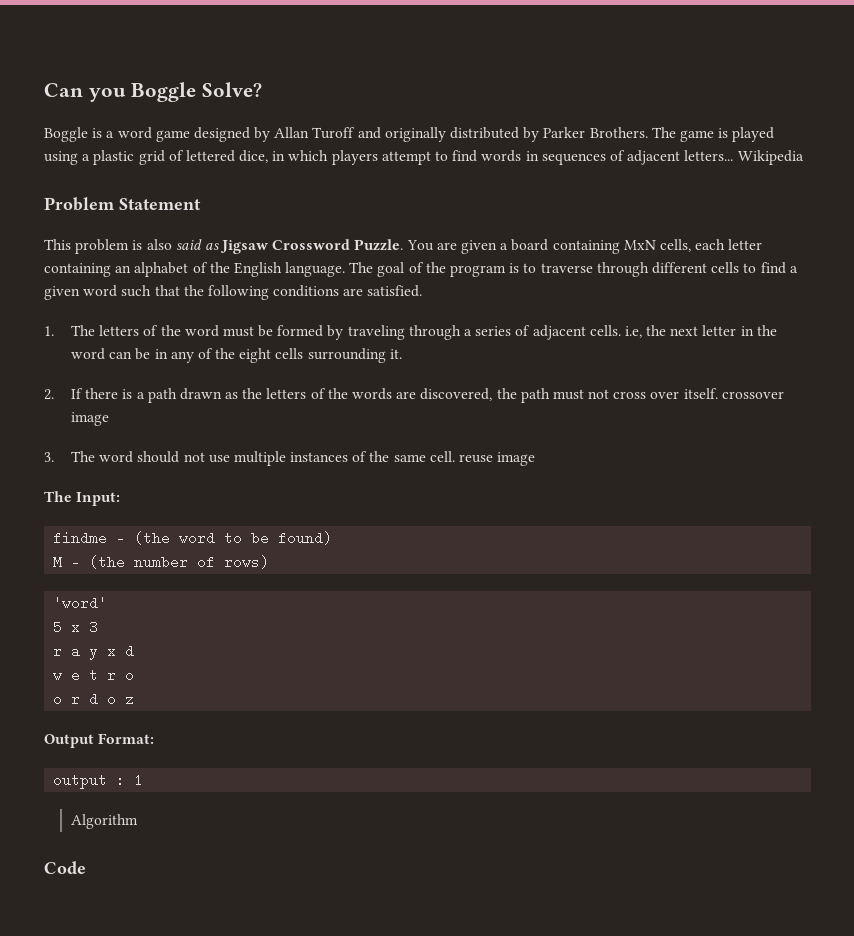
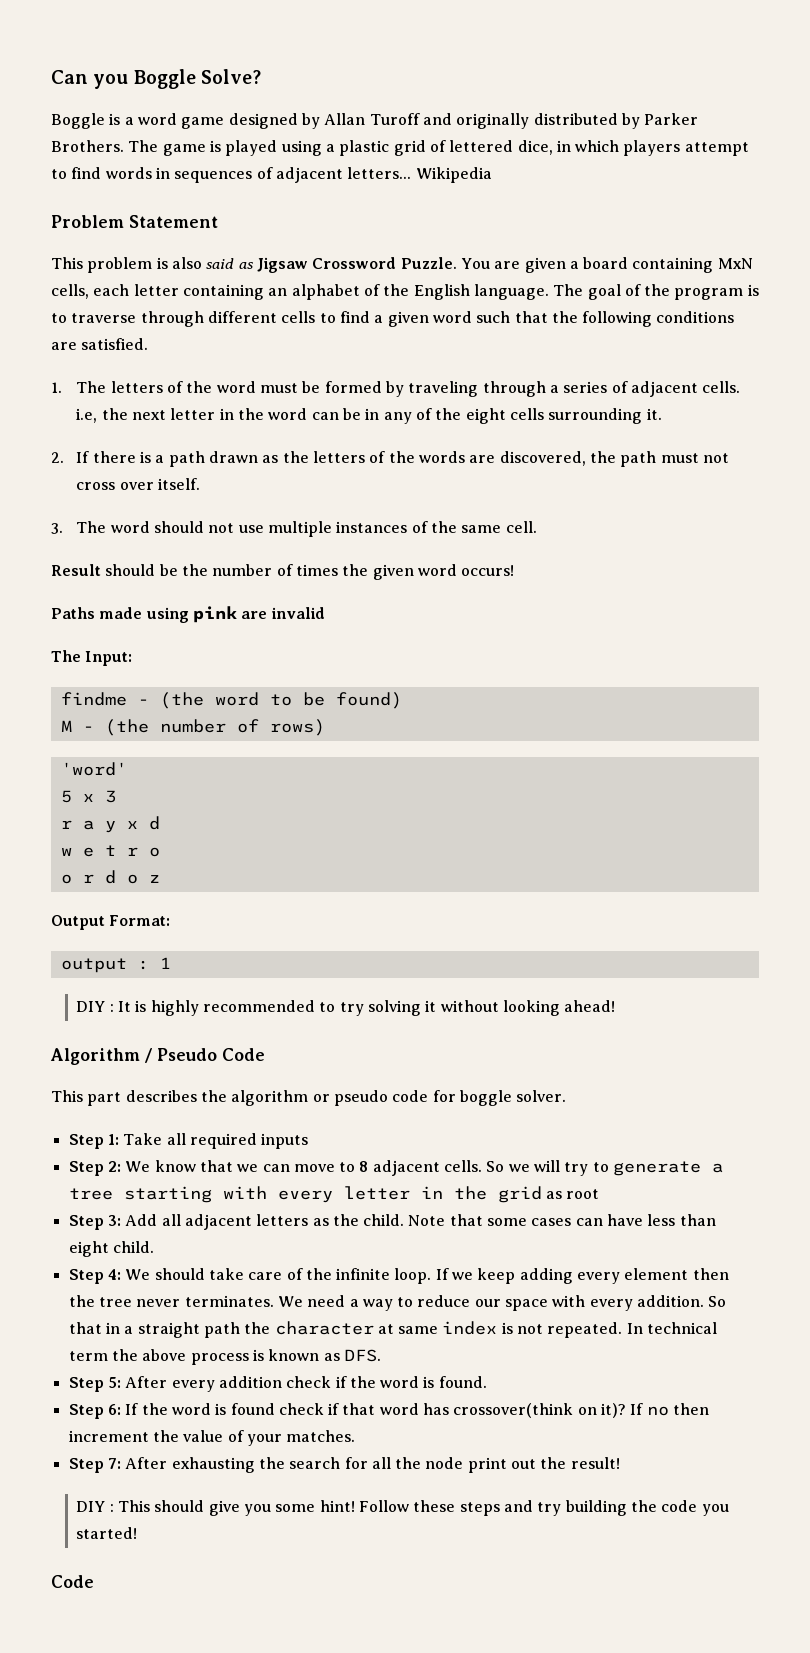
[721,391,784,399] [70,412,109,426] crossover image -> (201, 484) none
[458,452,536,466] reuse image -> [51,564,515,580] [51,606,325,623] // Result should be the number of times the given word occurs! // Paths made using pink are invalid
[70,814,138,829] Algorithm -> [76,1000,616,1016] [50,1048,266,1065] [51,1090,567,1106] [68,1133,309,1149] [68,1160,724,1176] [68,1186,600,1203] [68,1214,716,1230] [68,1241,154,1257] [68,1268,729,1284] [68,1295,727,1311] [68,1321,718,1338] [68,1349,381,1365] [68,1376,487,1392] [68,1403,710,1419] [68,1430,356,1446] [68,1457,620,1473] [76,1500,729,1516] [76,1527,138,1539] DIY : It is highly recommended to try solving it without looking ahead! // Algorithm / Pseudo Code // This part describes the algorithm or pseudo code for boggle solver. // Step 1: Take all required inputs // Step 2: We know that we can move to 8 adjacent cells. So we will try to generate a tree starting with every letter in the grid as root // Step 3: Add all adjacent letters as the child. Note that some cases can have less than eight child. // Step 4: We should take care of the infinite loop. If we keep adding every element then the tree never terminates. We need a way to reduce our space with every addition. So that in a straight path the character at same index is not repeated. In technical term the above process is known as DFS. // Step 5: After every addition check if the word is found. // Step 6: If the word is found check if that word has crossover(think on it)? If no then increment the value of your matches. // Step 7: After exhausting the search for all the node print out the result! // DIY : This should give you some hint! Follow these steps and try building the code you started!

